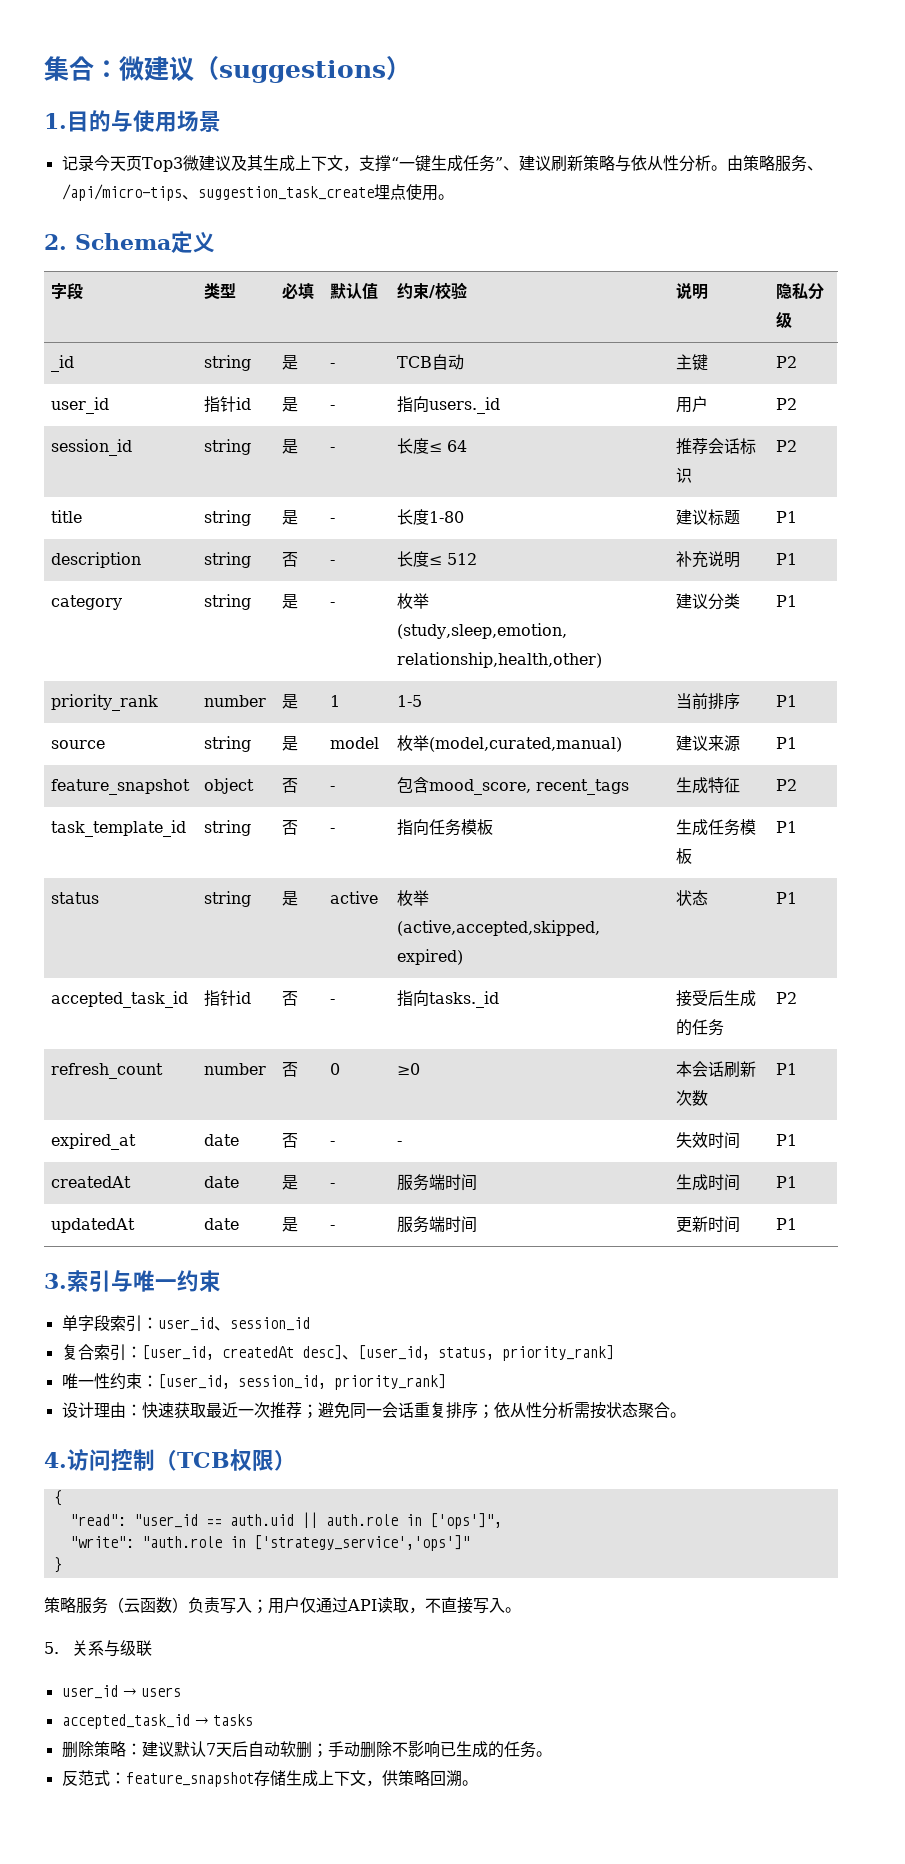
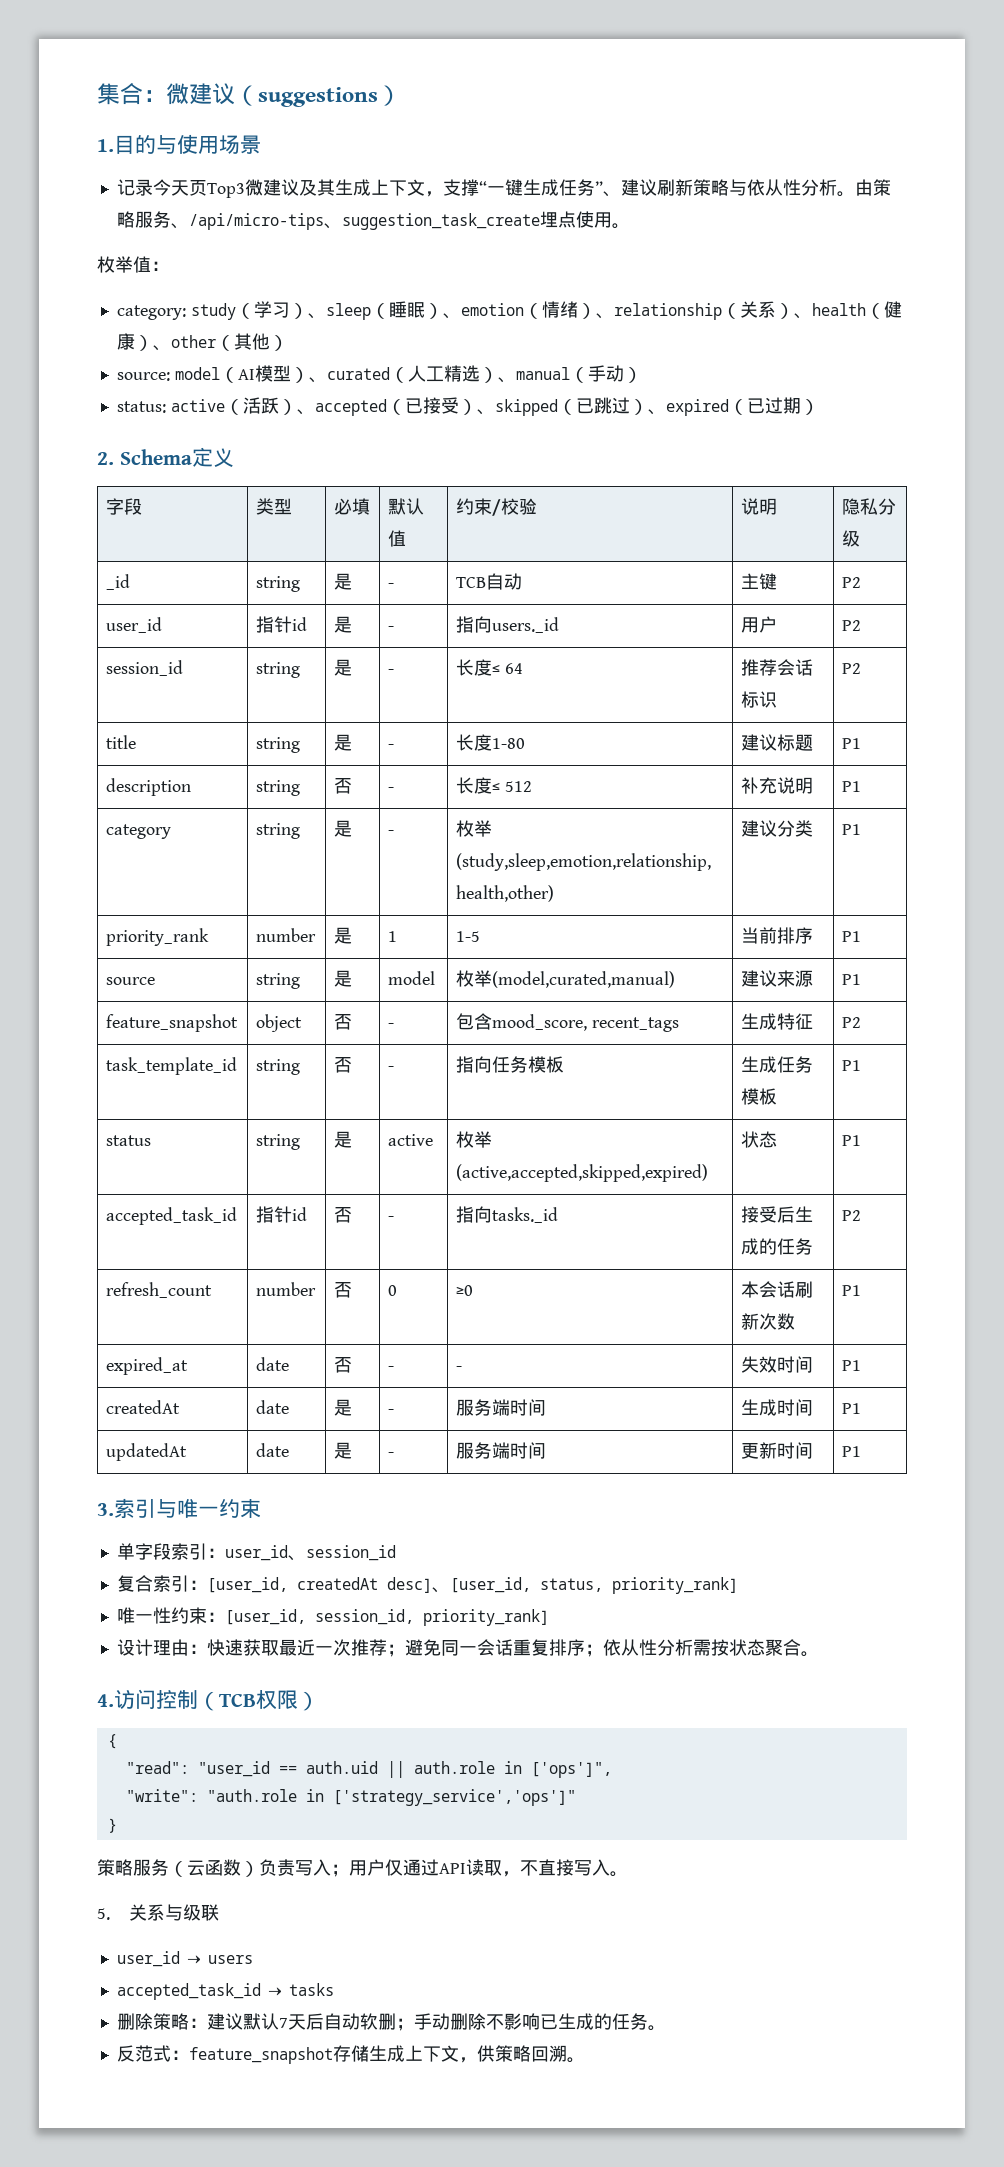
(454, 197) none -> [97,256,169,273] [116,301,902,320] [116,333,288,351] [116,365,642,383] [116,397,819,416] // 枚举值： // category: study（学习）、sleep（睡眠）、emotion（情绪）、relationship（关系）、health（健康）、other（其他） // source: model（AI模型）、curated（人工精选）、manual（手动） // status: active（活跃）、accepted（已接受）、skipped（已跳过）、expired（已过期）

